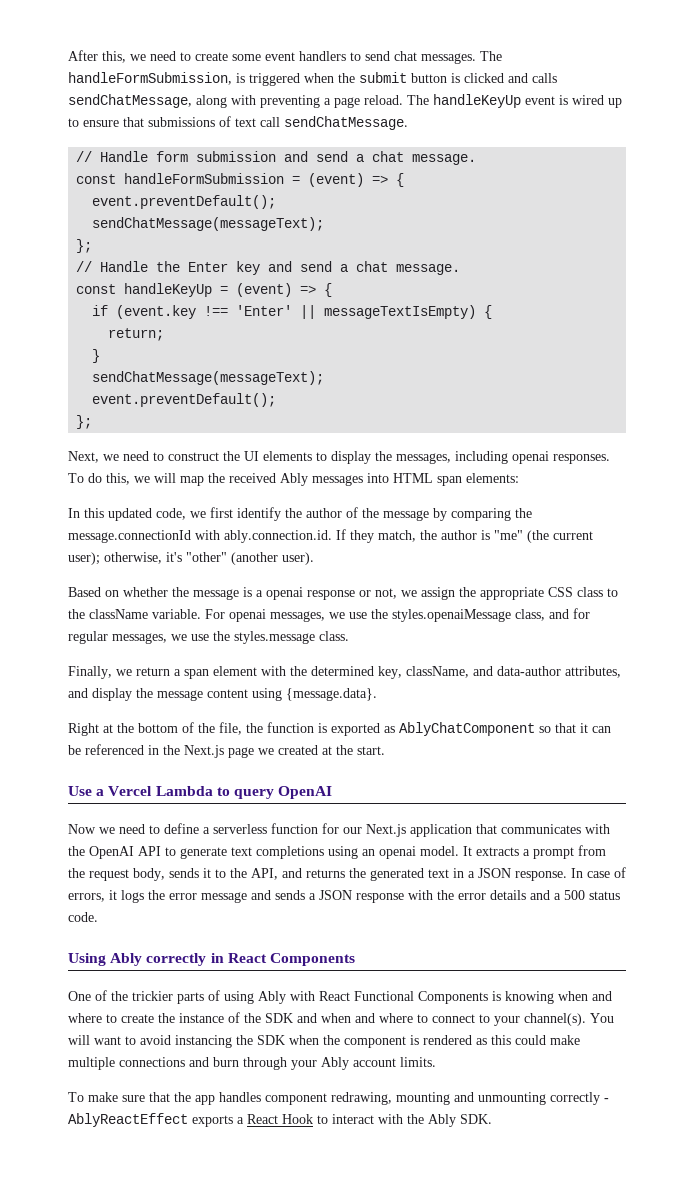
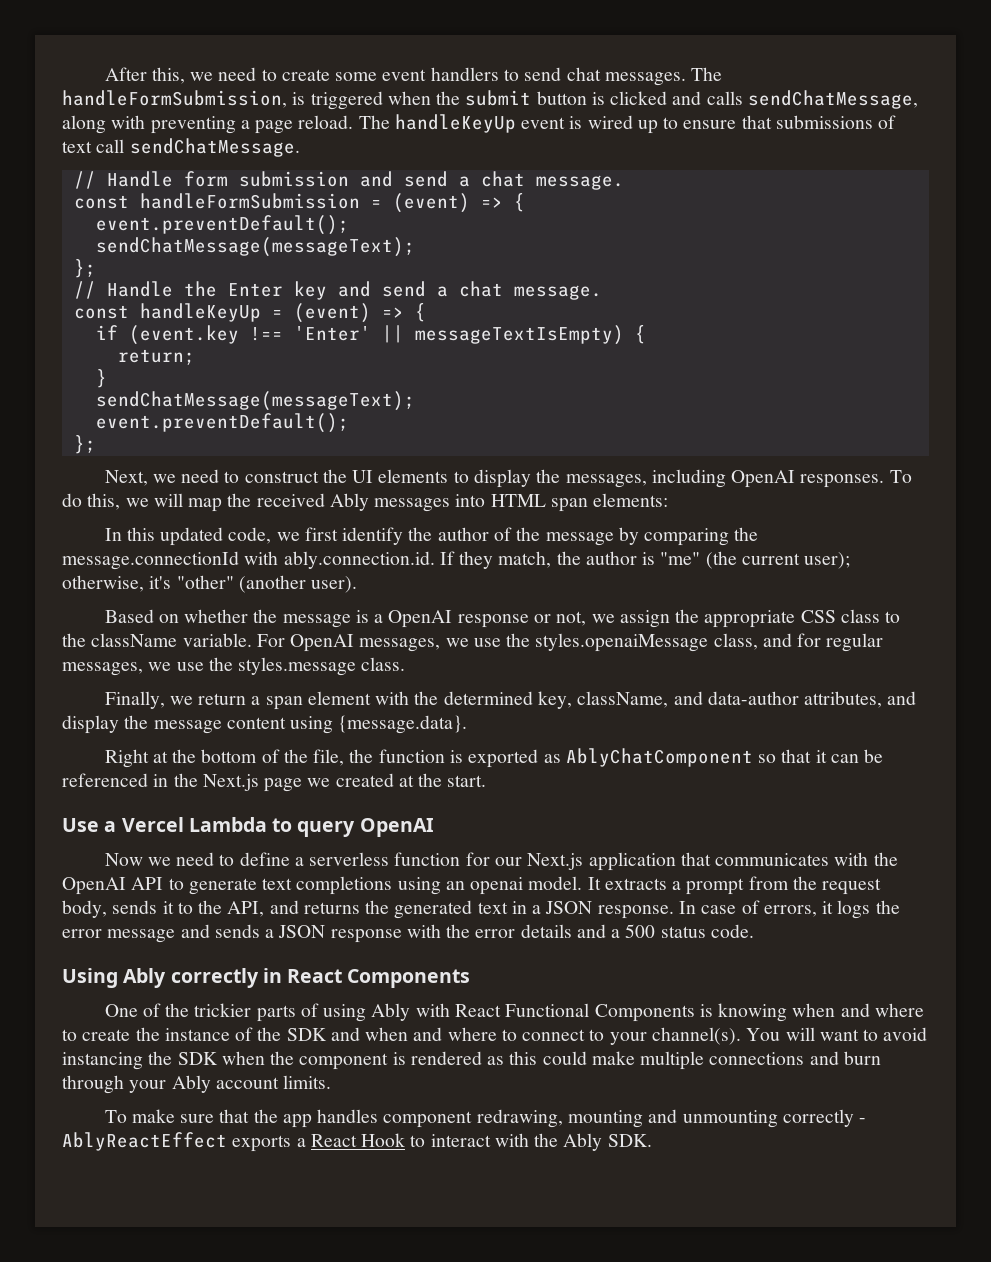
[512,451,549,464] openai -> [731,470,796,488] OpenAI
[266,587,303,600] openai -> [388,610,453,628] OpenAI
[229,609,266,622] openai -> [290,634,355,652] OpenAI

